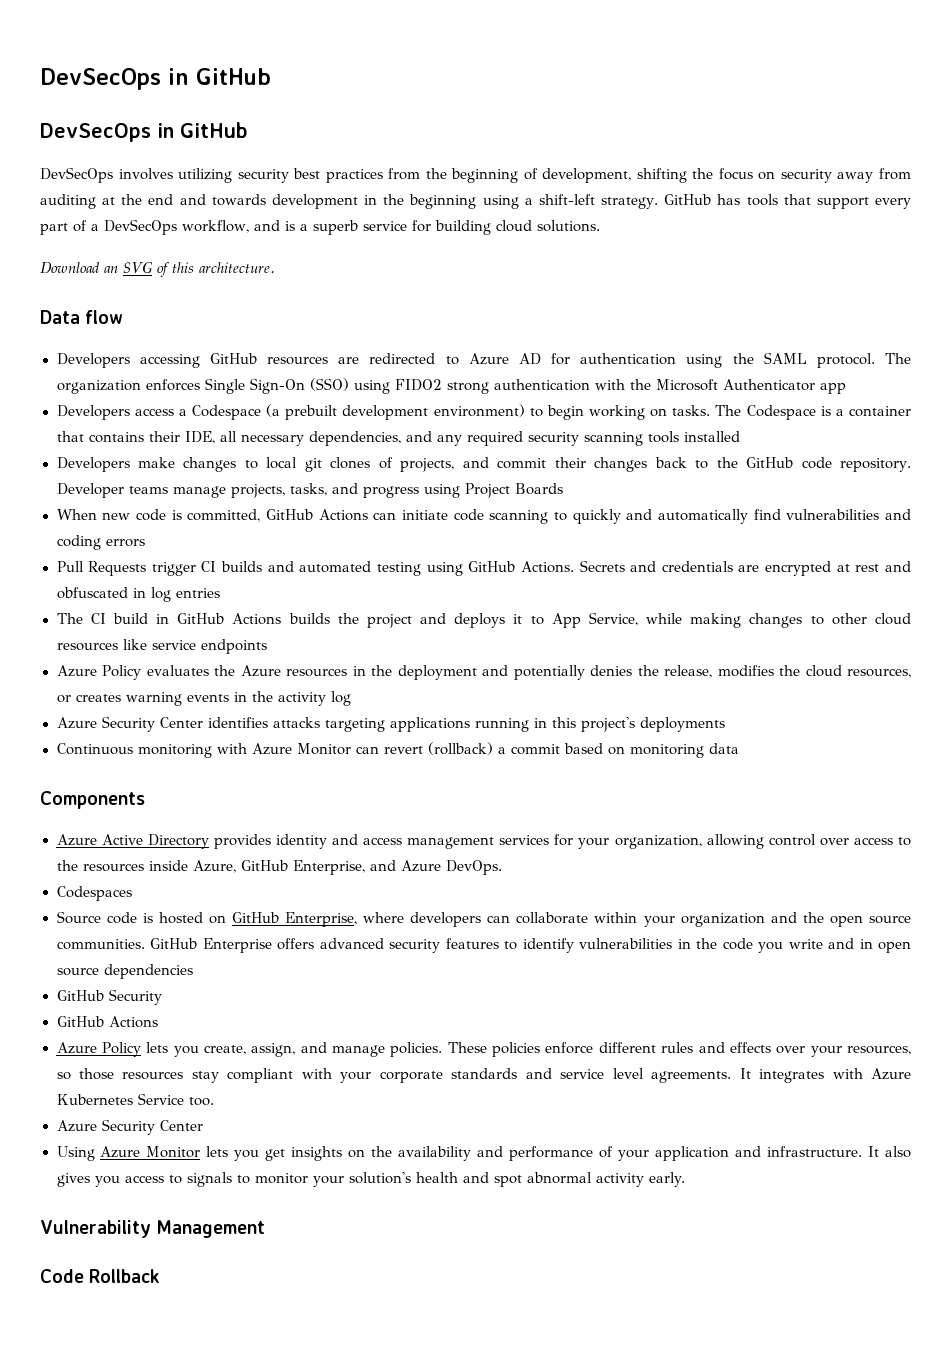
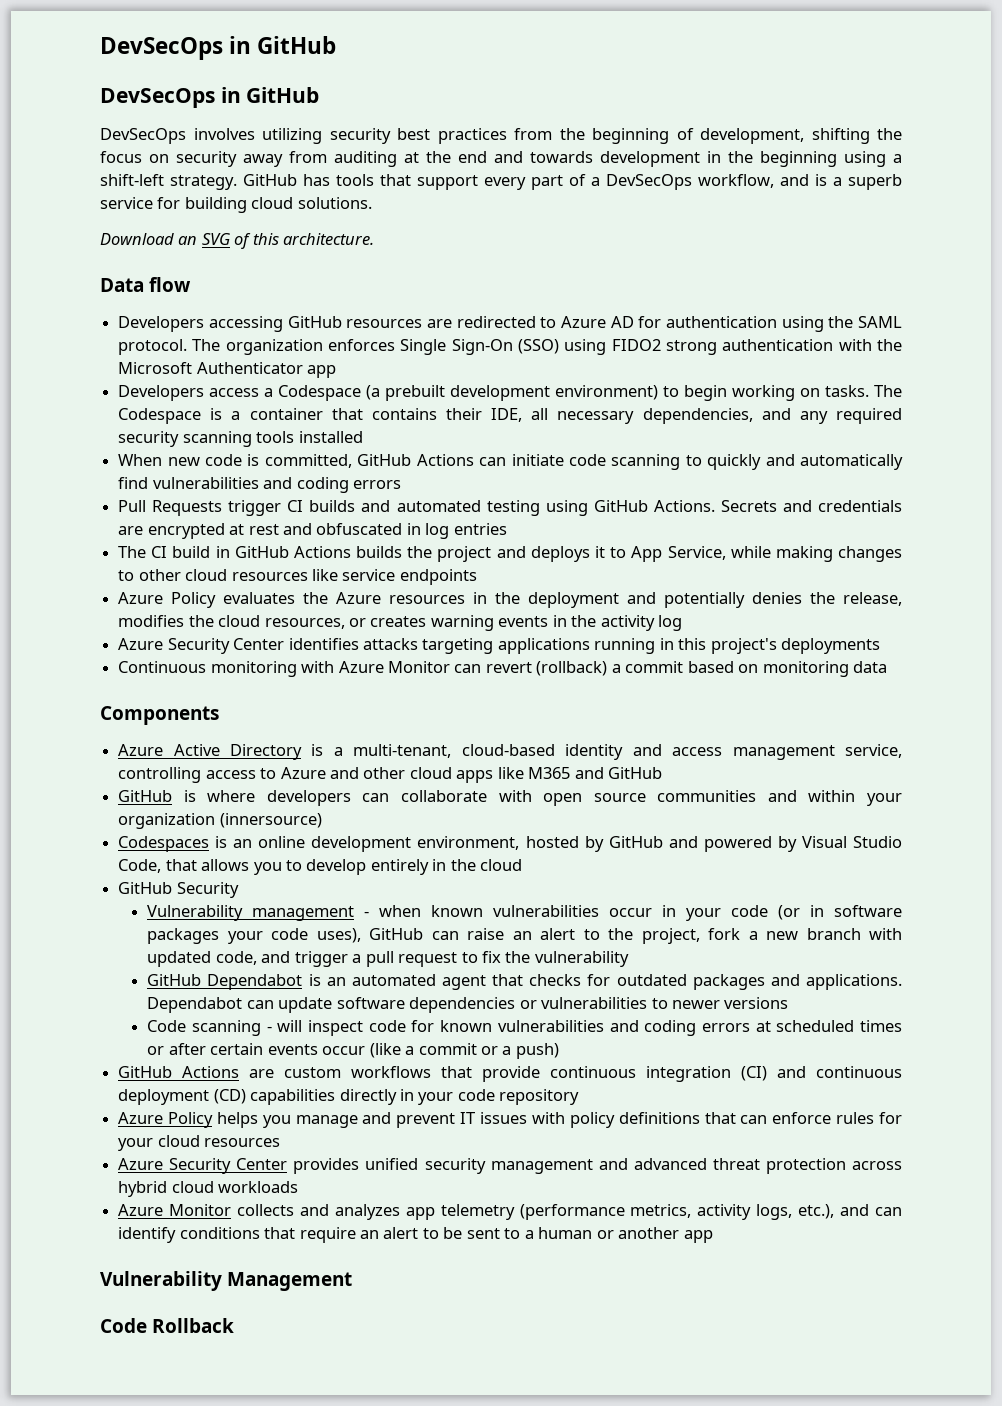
[56,457,912,472] [56,483,563,498] // Developers make changes to local git clones of projects, and commit their changes back to the GitHub code repository. Developer teams manage projects, tasks, and progress using Project Boards -> (363, 437) none
[213,834,911,849] [56,860,502,875] [56,886,132,901] [56,911,912,927] [56,938,911,953] [56,964,193,979] [56,989,162,1005] [56,1016,158,1028] [56,1042,911,1057] [56,1068,911,1083] [56,1093,214,1106] [56,1119,203,1135] [56,1146,911,1161] [56,1172,686,1187] provides identity and access management services for your organization, allowing control over access to the resources inside Azure, GitHub Enterprise, and Azure DevOps. // Codespaces // Source code is hosted on GitHub Enterprise, where developers can collaborate within your organization and the open source communities. GitHub Enterprise offers advanced security features to identify vulnerabilities in the code you write and in open source dependencies // GitHub Security // GitHub Actions // Azure Policy lets you create, assign, and manage policies. These policies enforce different rules and effects over your resources, so those resources stay compliant with your corporate standards and service level agreements. It integrates with Azure Kubernetes Service too. // Azure Security Center // Using Azure Monitor lets you get insights on the availability and performance of your application and infrastructure. It also gives you access to signals to monitor your solution's health and spot abnormal activity early. -> [311,744,903,760] [118,767,663,783] [118,790,902,806] [118,813,322,829] [118,836,902,852] [118,859,523,875] [118,882,239,898] [147,905,902,921] [147,928,903,944] [147,951,629,967] [147,974,902,990] [147,997,789,1013] [147,1020,902,1036] [147,1043,559,1059] [118,1066,903,1082] [118,1089,580,1105] [118,1112,903,1128] [118,1135,281,1151] [118,1158,903,1174] [118,1181,299,1197] [118,1204,903,1220] [118,1227,713,1243] is a multi-tenant, cloud-based identity and access management service, controlling access to Azure and other cloud apps like M365 and GitHub // GitHub is where developers can collaborate with open source communities and within your organization (innersource) // Codespaces is an online development environment, hosted by GitHub and powered by Visual Studio Code, that allows you to develop entirely in the cloud // GitHub Security // Vulnerability management - when known vulnerabilities occur in your code (or in software packages your code uses), GitHub can raise an alert to the project, fork a new branch with updated code, and trigger a pull request to fix the vulnerability // GitHub Dependabot is an automated agent that checks for outdated packages and applications. Dependabot can update software dependencies or vulnerabilities to newer versions // Code scanning - will inspect code for known vulnerabilities and coding errors at scheduled times or after certain events occur (like a commit or a push) // GitHub Actions are custom workflows that provide continuous integration (CI) and continuous deployment (CD) capabilities directly in your code repository // Azure Policy helps you manage and prevent IT issues with policy definitions that can enforce rules for your cloud resources // Azure Security Center provides unified security management and advanced threat protection across hybrid cloud workloads // Azure Monitor collects and analyzes app telemetry (performance metrics, activity logs, etc.), and can identify conditions that require an alert to be sent to a human or another app

